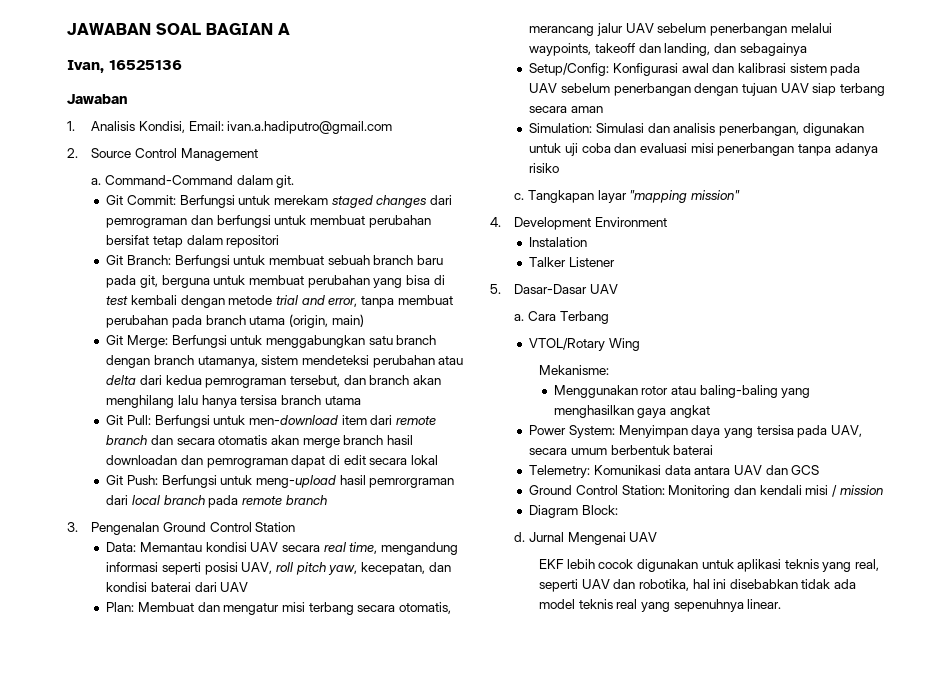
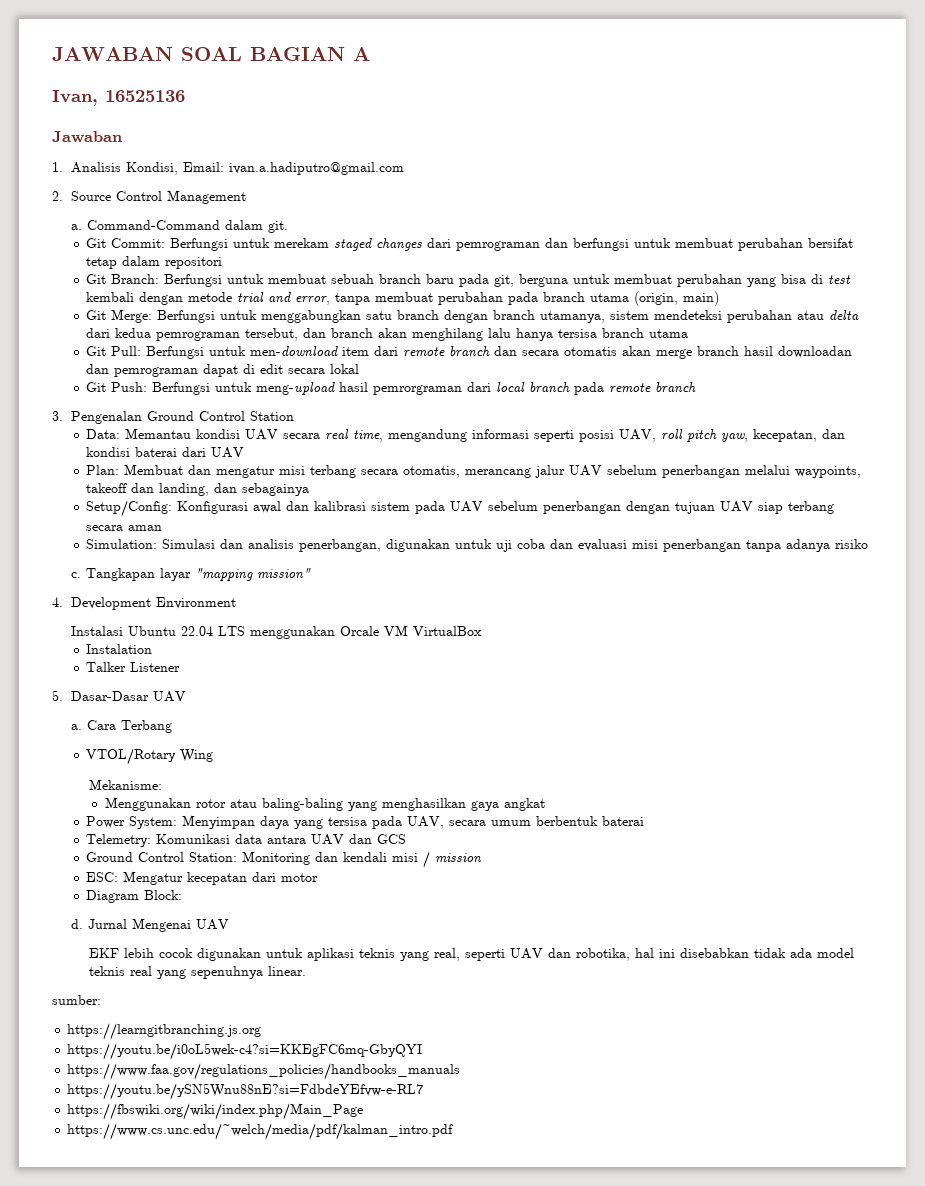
(668, 222) none -> [70,625,482,639] // Instalasi Ubuntu 22.04 LTS menggunakan Orcale VM VirtualBox
(883, 490) none -> [86,871,319,885] // ESC: Mengatur kecepatan dari motor
(782, 604) none -> [52,995,101,1005] [67,1023,262,1040] [67,1043,423,1060] [67,1063,461,1080] [67,1083,424,1100] [67,1103,364,1120] [67,1123,454,1140] // sumber: // https://learngitbranching.js.org // https://youtu.be/i0oL5wek-c4?si=KKEgFC6mq-GbyQYI // https://www.faa.gov/regulations_policies/handbooks_manuals // https://youtu.be/ySN5Wnu88nE?si=FdbdeYEfvw-e-RL7 // https://fbswiki.org/wiki/index.php/Main_Page // https://www.cs.unc.edu/~welch/media/pdf/kalman_intro.pdf

